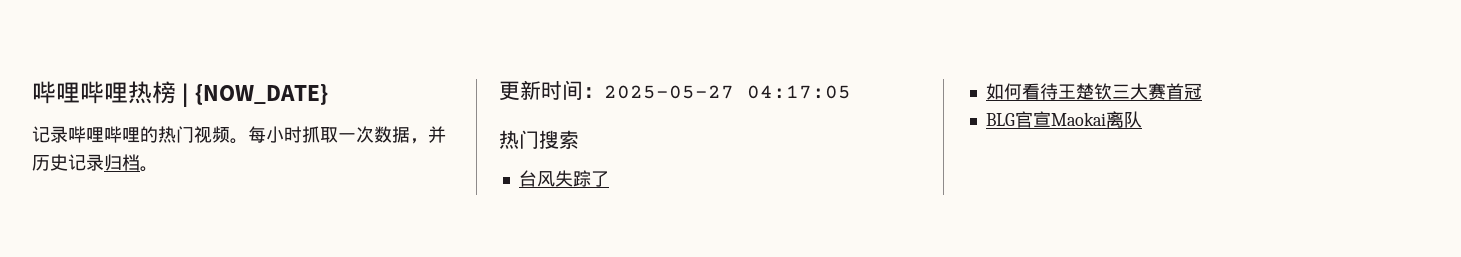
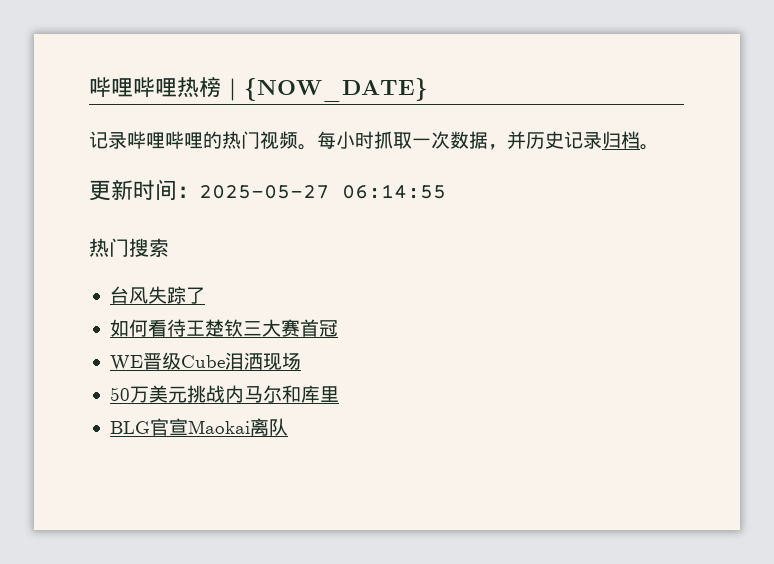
[747,85,851,99] 04:17:05 -> [342,184,446,199] 06:14:55
(1202, 91) none -> [109,352,301,371] [109,385,339,403] // WE晋级Cube泪洒现场 // 50万美元挑战内马尔和库里

